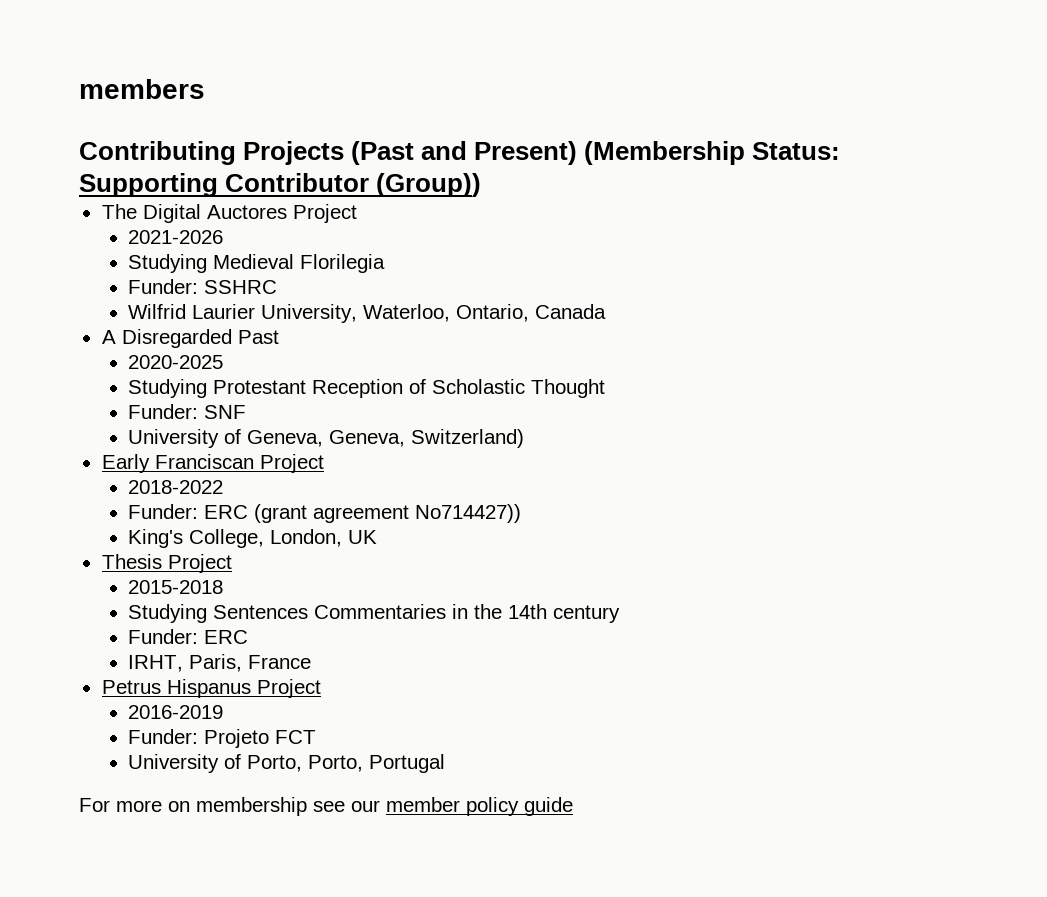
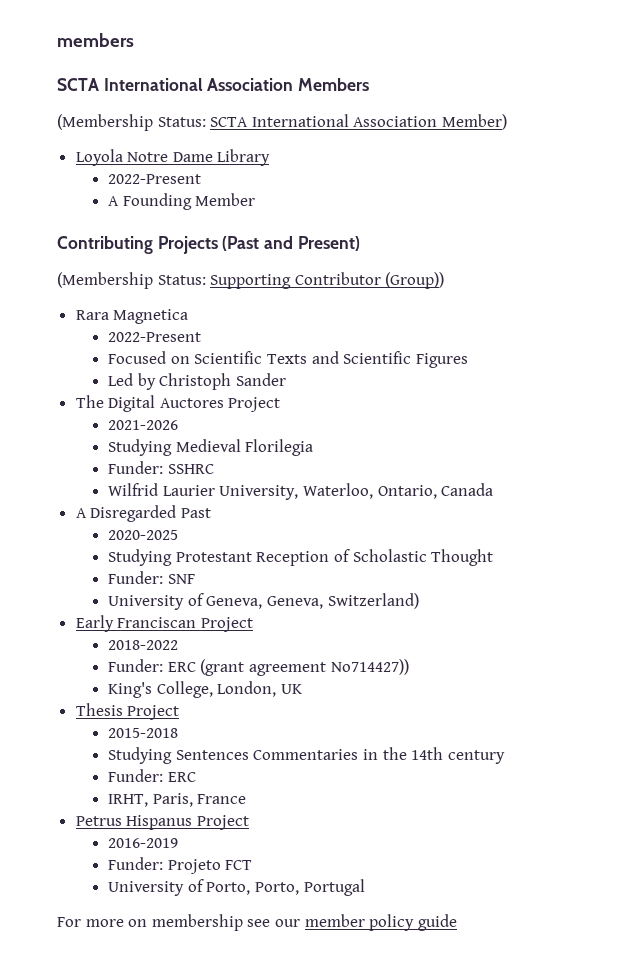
(205, 89) none -> [57,78,370,91] [57,114,507,131] [75,149,271,166] [108,174,202,184] [108,193,256,210] // SCTA International Association Members // (Membership Status: SCTA International Association Member) // Loyola Notre Dame Library // 2022-Present // A Founding Member
(578, 153) none -> (360, 243) //
(482, 185) none -> [75,309,189,324] [108,332,202,342] [108,351,468,368] [108,373,287,390] // Rara Magnetica // 2022-Present // Focused on Scientific Texts and Scientific Figures // Led by Christoph Sander

